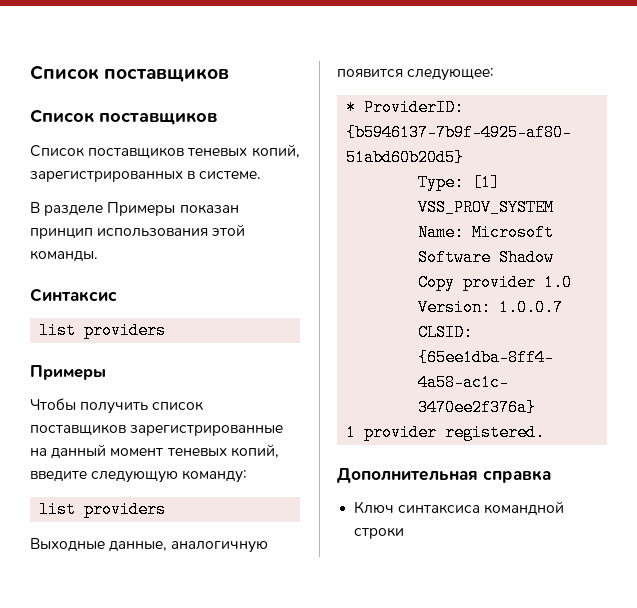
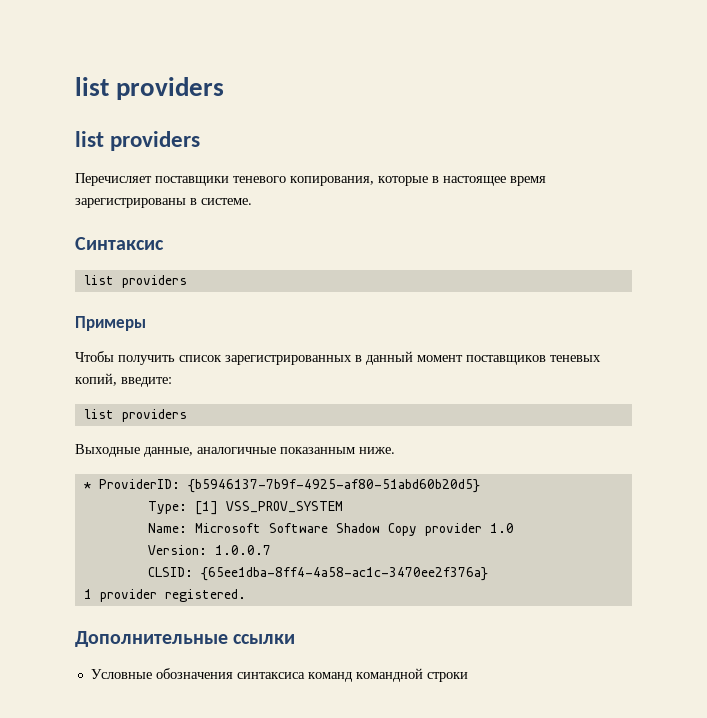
[30,65,230,82] [30,109,217,125] [30,144,300,159] [30,171,262,182] [30,202,239,216] [30,224,246,239] [30,250,98,262] Список поставщиков // Список поставщиков // Список поставщиков теневых копий, зарегистрированных в системе. // В разделе Примеры показан принцип использования этой команды. -> [75,77,225,100] [75,131,201,151] [75,173,546,186] [75,198,252,208] list providers // list providers // Перечисляет поставщики теневого копирования, которые в настоящее время зарегистрированы в системе.
[30,424,284,436] [30,448,47,456] поставщиков зарегистрированные на -> [225,355,362,365] зарегистрированных в
[166,444,279,458] [30,470,248,483] теневых копий, введите следующую команду: -> [466,355,601,365] [75,373,172,387] поставщиков теневых копий, введите:
[171,541,269,553] [337,68,495,81] аналогичную появится следующее: -> [197,447,395,454] аналогичные показанным ниже.
[337,468,551,483] [354,501,481,514] Дополнительная справка // Ключ синтаксиса -> [75,631,296,647] [90,668,353,682] Дополнительные ссылки // Условные обозначения синтаксиса команд

